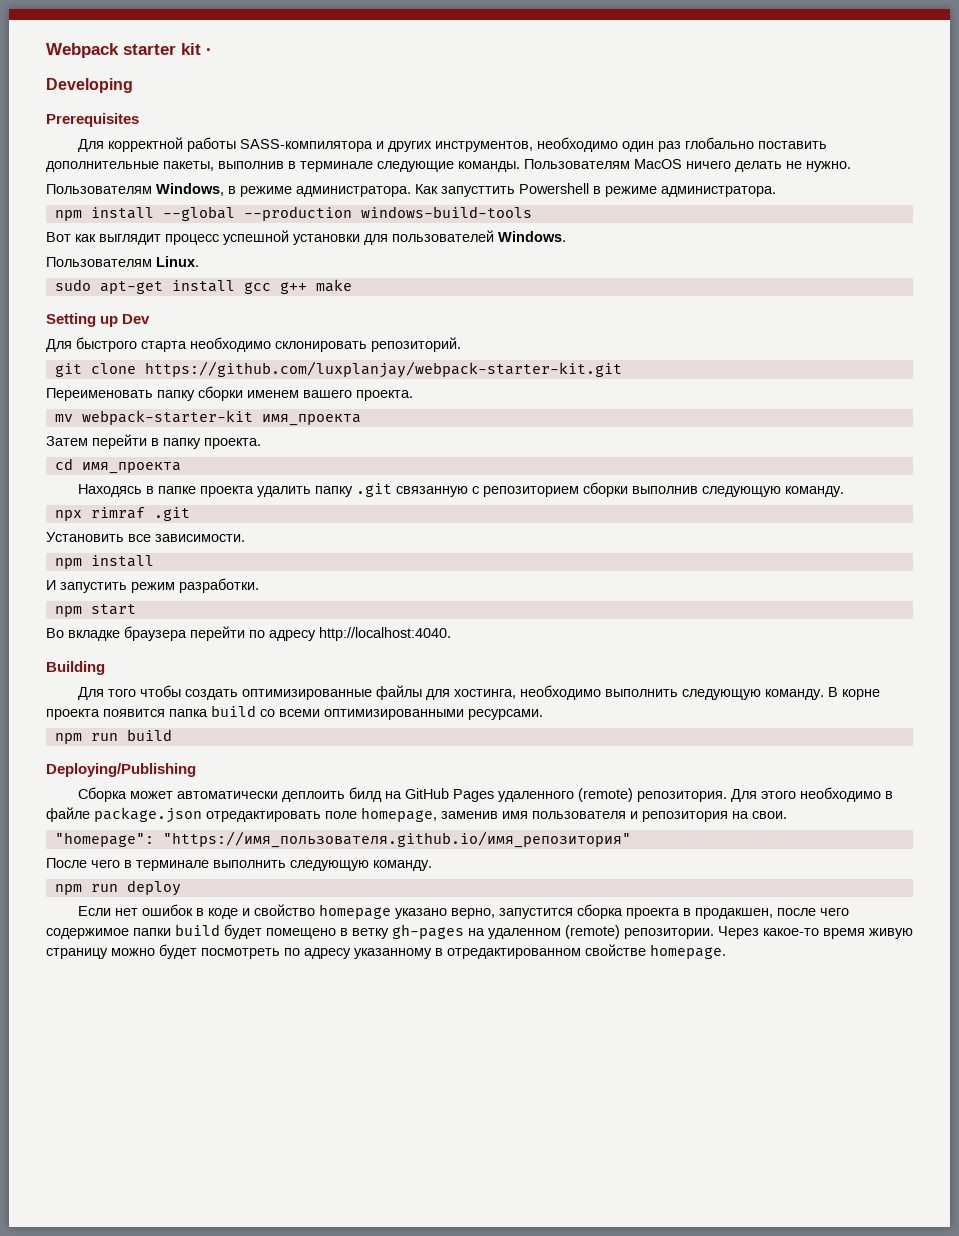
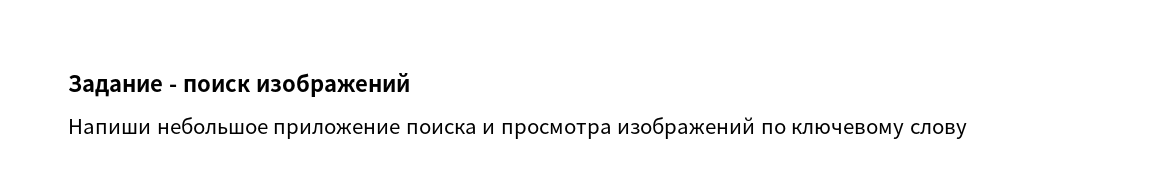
[46,43,212,58] [46,78,133,93] [46,113,139,127] [77,137,827,152] [46,159,851,172] [46,183,776,197] [54,206,532,221] [46,230,566,245] [46,256,199,267] [54,279,352,294] [46,313,151,327] [46,337,461,352] [54,361,622,378] [46,386,413,401] [54,410,361,426] [46,434,261,449] [54,458,181,474] [77,482,844,497] [54,507,190,521] [46,532,245,542] [54,555,154,569] [46,578,259,593] [54,604,136,617] [46,626,451,641] [46,661,105,675] [77,685,880,700] [46,705,543,720] [54,729,172,744] [46,763,196,777] [77,787,893,802] [46,807,787,823] [54,831,631,848] [46,858,432,871] [54,880,181,896] [77,904,849,919] [46,924,913,939] [46,944,726,959] Webpack starter kit · // Developing // Prerequisites // Для корректной работы SASS-компилятора и других инструментов, необходимо один раз глобально поставить дополнительные пакеты, выполнив в терминале следующие команды. Пользователям MacOS ничего делать не нужно. // Пользователям Windows, в режиме администратора. Как запусттить Powershell в режиме администратора. // npm install --global --production windows-build-tools // Вот как выглядит процесс успешной установки для пользователей Windows. // Пользователям Linux. // sudo apt-get install gcc g++ make // Setting up Dev // Для быстрого старта необходимо склонировать репозиторий. // git clone https://github.com/luxplanjay/webpack-starter-kit.git // Переименовать папку сборки именем вашего проекта. // mv webpack-starter-kit имя_проекта // Затем перейти в папку проекта. // cd имя_проекта // Находясь в папке проекта удалить папку .git связанную с репозиторием сборки выполнив следующую команду. // npx rimraf .git // Установить все зависимости. // npm install // И запустить режим разработки. // npm start // Во вкладке браузера перейти по адресу http://localhost:4040. // Building // Для того чтобы создать оптимизированные файлы для хостинга, необходимо выполнить следующую команду. В корне проекта появится папка build со всеми оптимизированными ресурсами. // npm run build // Deploying/Publishing // Сборка может автоматически деплоить билд на GitHub Pages удаленного (remote) репозитория. Для этого необходимо в файле package.json отредактировать поле homepage, заменив имя пользователя и репозитория на свои. // "homepage": "https://имя_пользователя.github.io/имя_репозитория" // После чего в терминале выполнить следующую команду. // npm run deploy // Если нет ошибок в коде и свойство homepage указано верно, запустится сборка проекта в продакшен, после чего содержимое папки build будет помещено в ветку gh-pages на удаленном (remote) репозитории. Через какое-то время живую страницу можно будет посмотреть по адресу указанному в отредактированном свойстве homepage. -> [68,73,410,97] [68,117,967,139] Задание - поиск изображений // Напиши небольшое приложение поиска и просмотра изображений по ключевому слову

